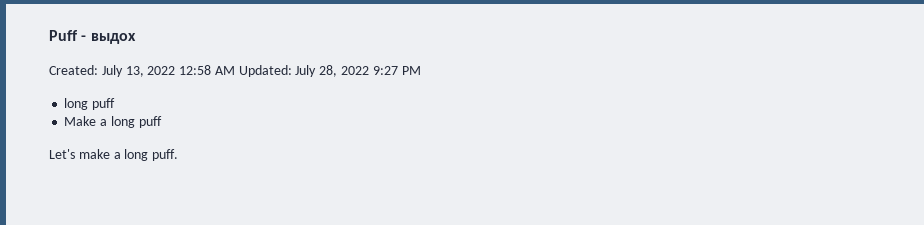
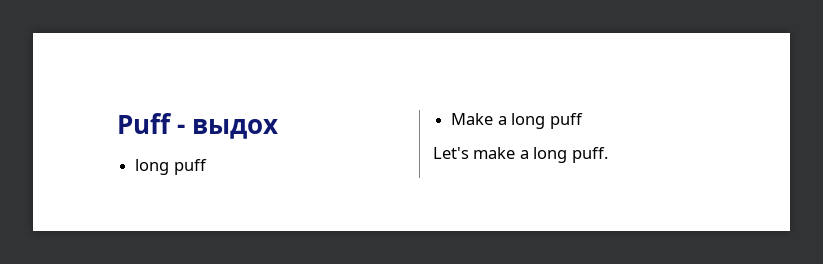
[49,65,421,77] // Created: July 13, 2022 12:58 AM Updated: July 28, 2022 9:27 PM -> (279, 129) none

